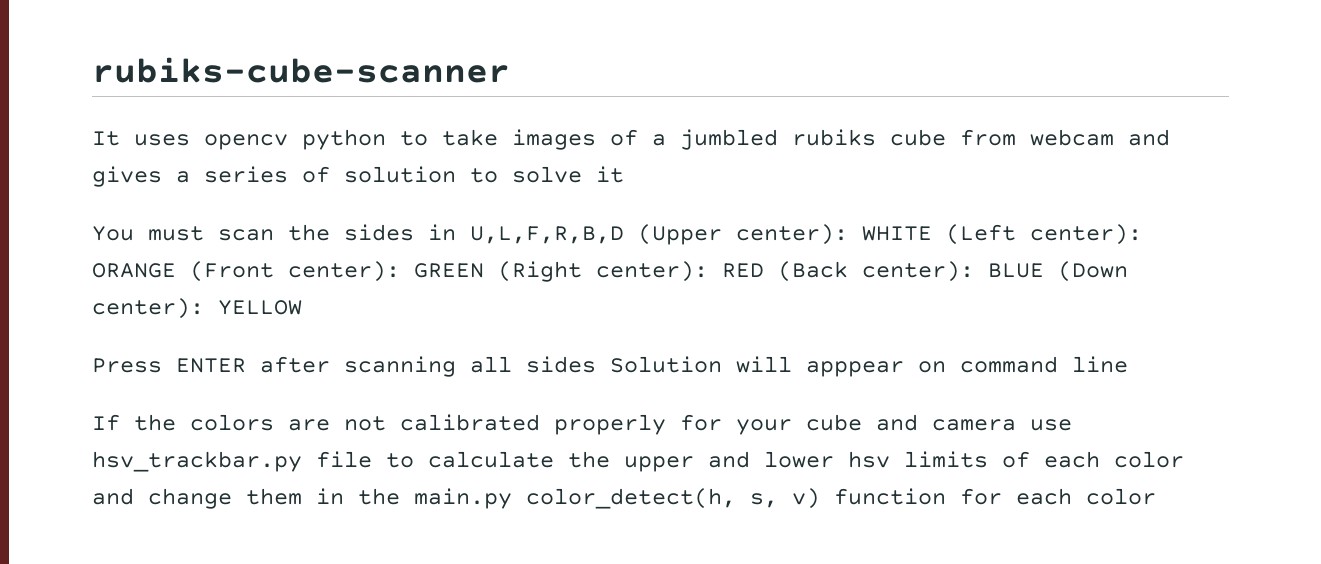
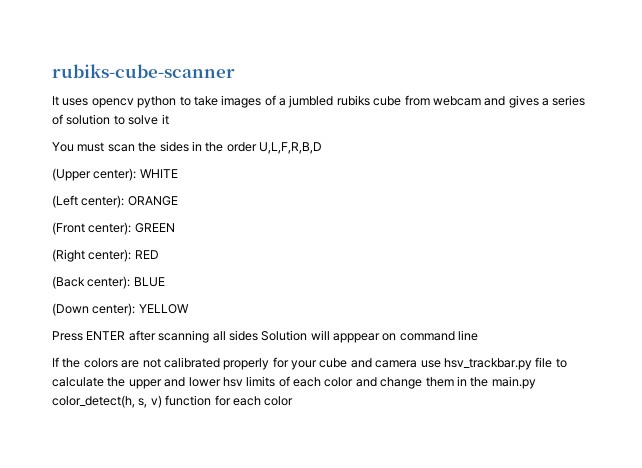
(456, 232) none -> [205,142,257,152] the order
(624, 235) none -> (322, 148) //
(932, 233) none -> (178, 173) //
(176, 270) none -> (178, 201) //
(484, 270) none -> (175, 228) //
(764, 270) none -> (159, 254) //
(1044, 270) none -> (165, 282) //

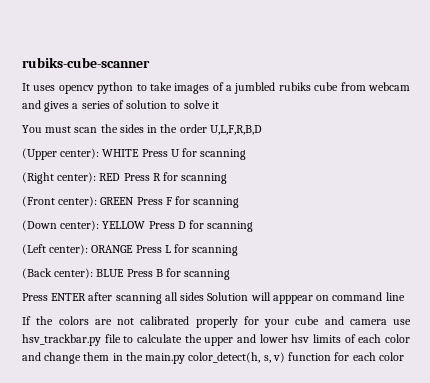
[52,195,178,208] [52,222,175,235] [52,249,159,262] // (Left center): ORANGE // (Front center): GREEN // (Right center): RED -> [141,148,247,160] [22,172,228,184] [22,196,240,208] [22,220,254,232] [22,244,239,256] Press U for scanning // (Right center): RED Press R for scanning // (Front center): GREEN Press F for scanning // (Down center): YELLOW Press D for scanning // (Left center): ORANGE Press L for scanning
[52,303,189,316] // (Down center): YELLOW -> [126,268,231,280] Press B for scanning

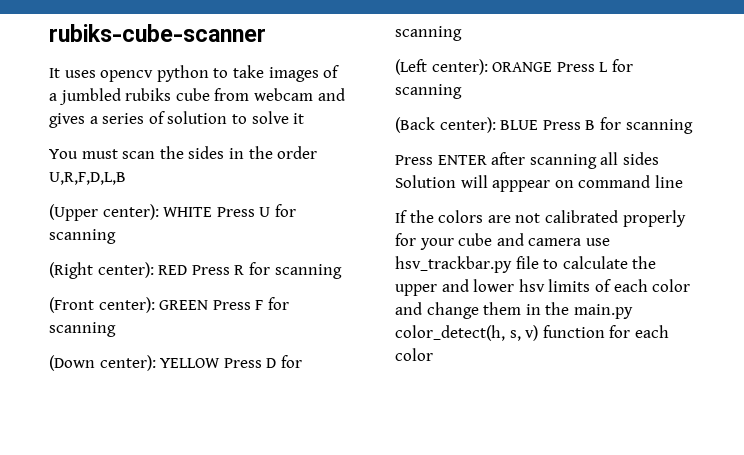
[209,125,262,135] U,L,F,R,B,D -> [49,172,126,185] U,R,F,D,L,B

